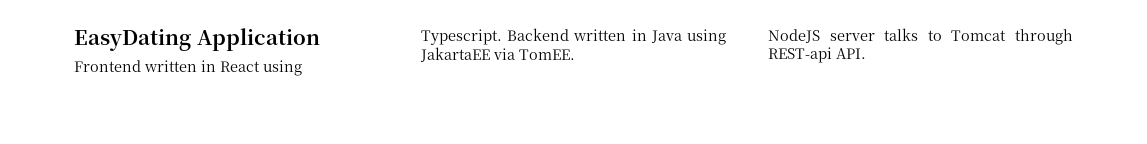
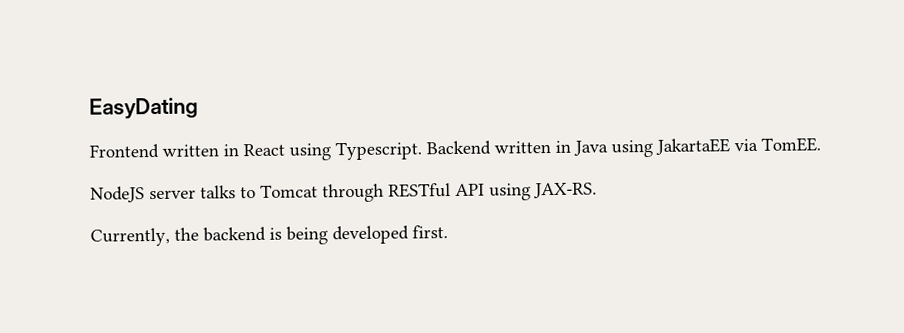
[196,28,320,51] Application -> (198, 108) none
[768,47,866,63] REST-api API. -> [388,182,597,201] [90,225,448,247] RESTful API using JAX-RS. // Currently, the backend is being developed first.

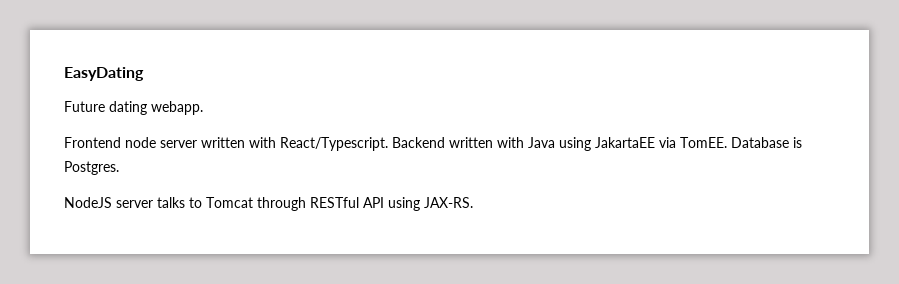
[89,141,422,161] Frontend written in React using Typescript. -> [64,101,203,115] [64,137,388,151] Future dating webapp. // Frontend node server written with React/Typescript.
[555,140,571,153] in -> [497,137,524,148] with
(821, 144) none -> [731,137,802,148] [64,161,119,175] Database is Postgres.
[90,225,448,247] // Currently, the backend is being developed first. -> (473, 202) none

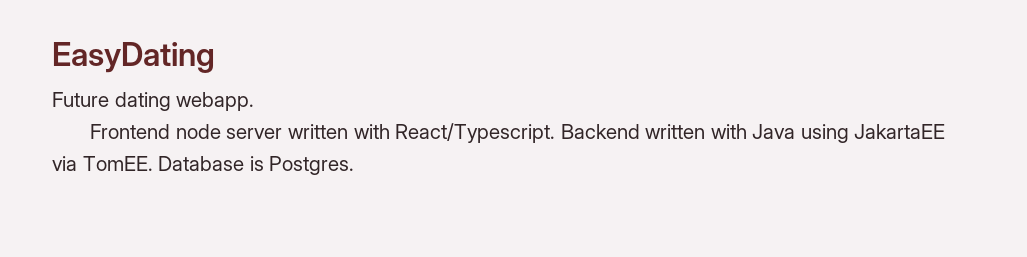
[64,197,473,211] // NodeJS server talks to Tomcat through RESTful API using JAX-RS. -> (355, 165) none

